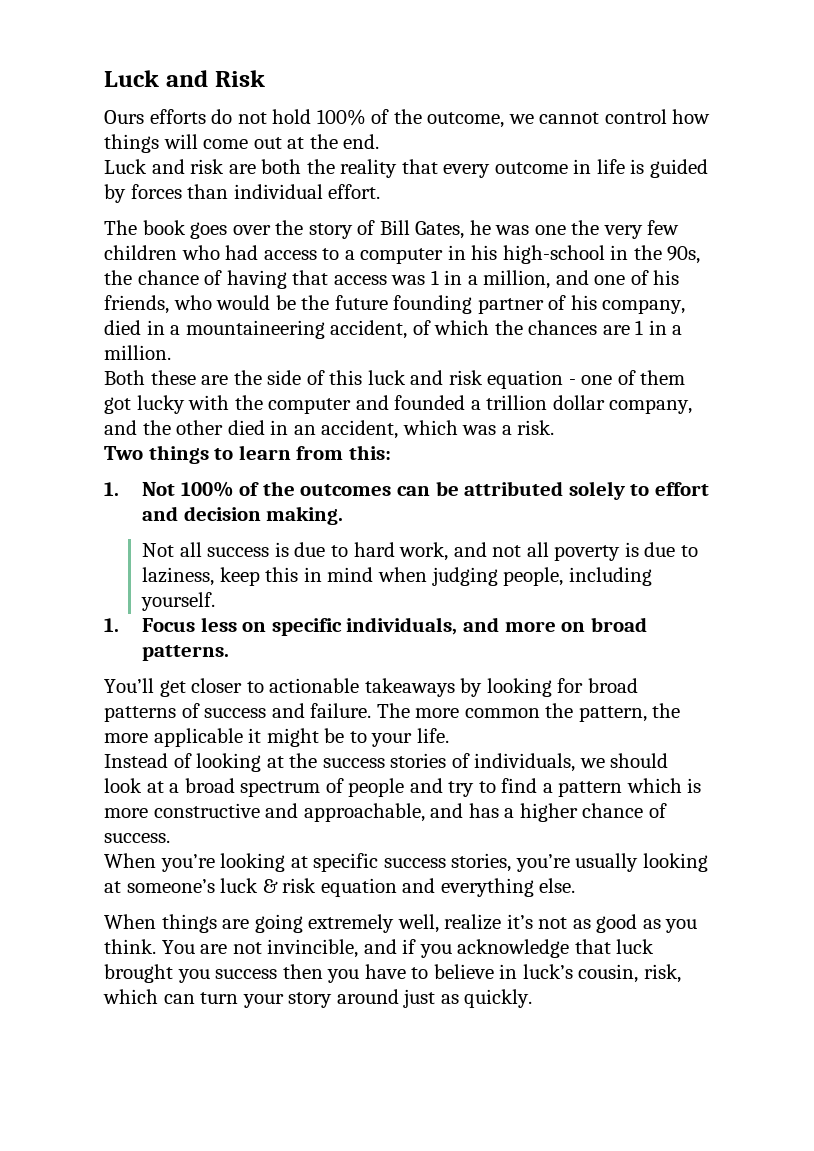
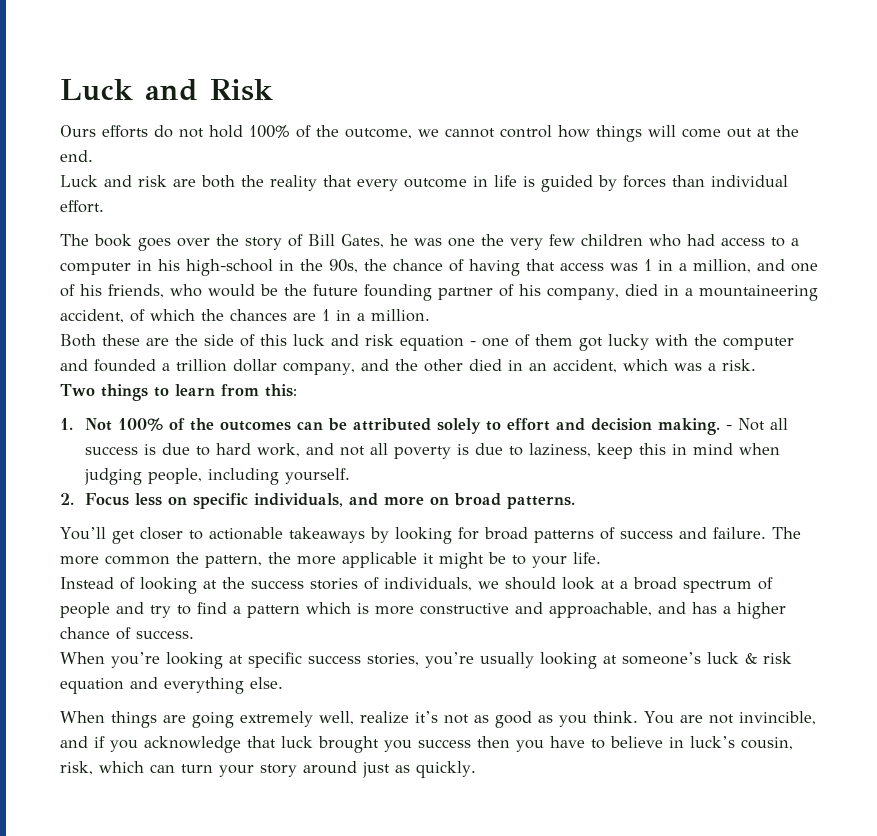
(344, 515) // -> [726,425,733,430] -
[104,618,119,632] 1. -> [60,493,74,505] 2.

